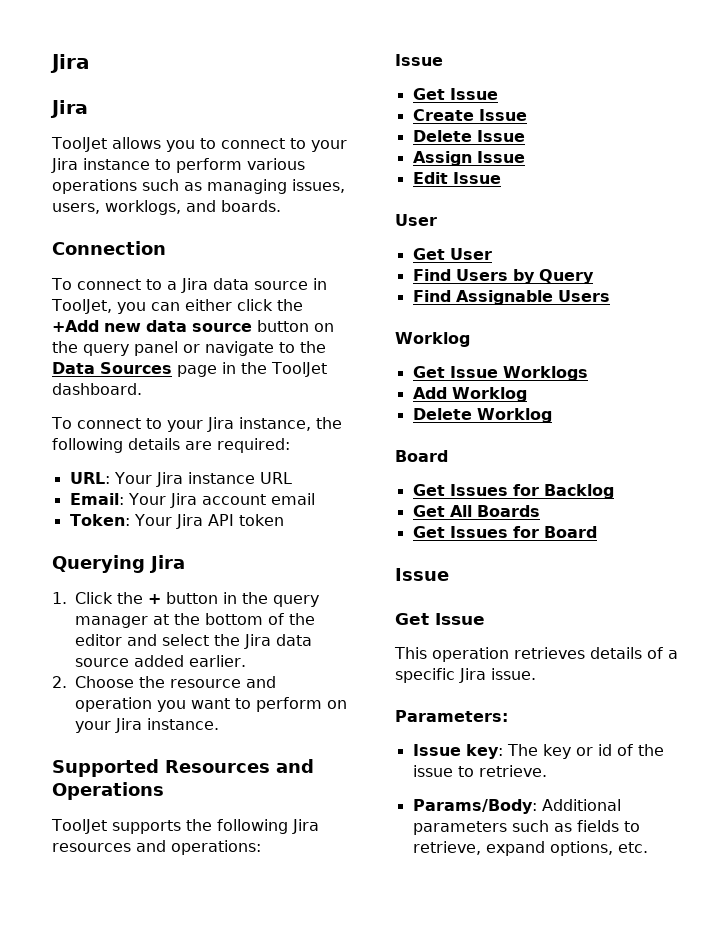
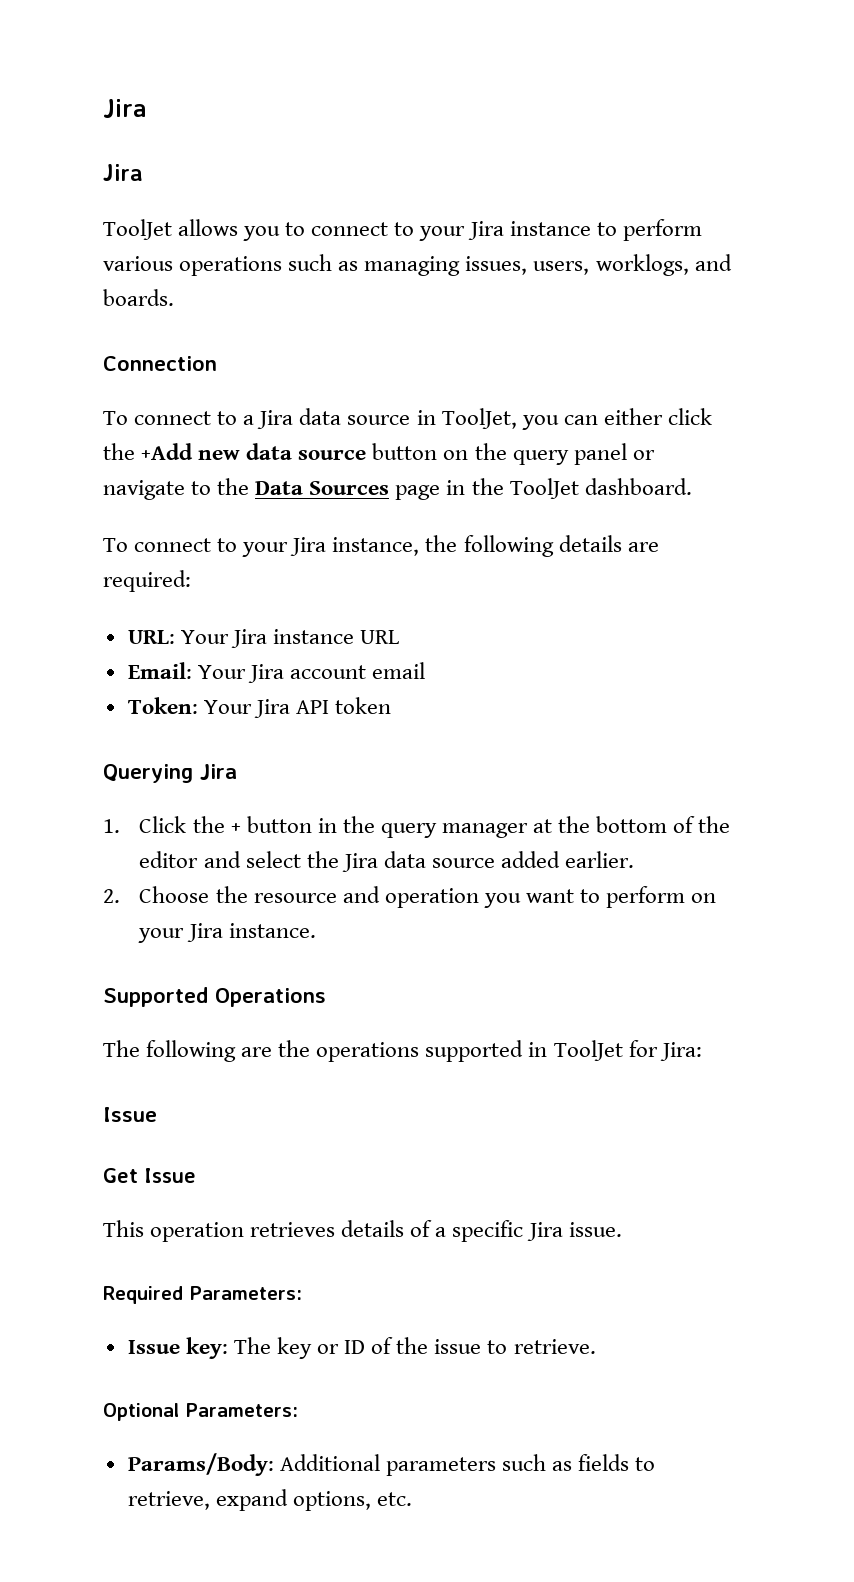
[165,759,314,773] Resources and -> (208, 997) none
[51,819,319,834] [52,840,261,855] [395,54,443,66] [412,88,498,100] [412,109,527,121] [412,130,525,142] [412,151,525,166] [412,172,501,184] [395,214,437,226] [412,248,492,260] [412,269,594,284] [412,290,610,305] [395,332,470,347] [412,366,588,381] [412,387,527,402] [412,408,552,423] [395,450,448,462] [412,484,614,499] [412,505,540,517] [412,526,597,538] ToolJet supports the following Jira resources and operations: // Issue // Get Issue // Create Issue // Delete Issue // Assign Issue // Edit Issue // User // Get User // Find Users by Query // Find Assignable Users // Worklog // Get Issue Worklogs // Add Worklog // Delete Worklog // Board // Get Issues for Backlog // Get All Boards // Get Issues for Board -> [103,1040,702,1062] The following are the operations supported in ToolJet for Jira:
(536, 674) none -> [103,1286,183,1304] Required
[597,744,612,756] id -> [344,1340,366,1354] ID
(547, 771) none -> [103,1403,298,1421] // Optional Parameters:

